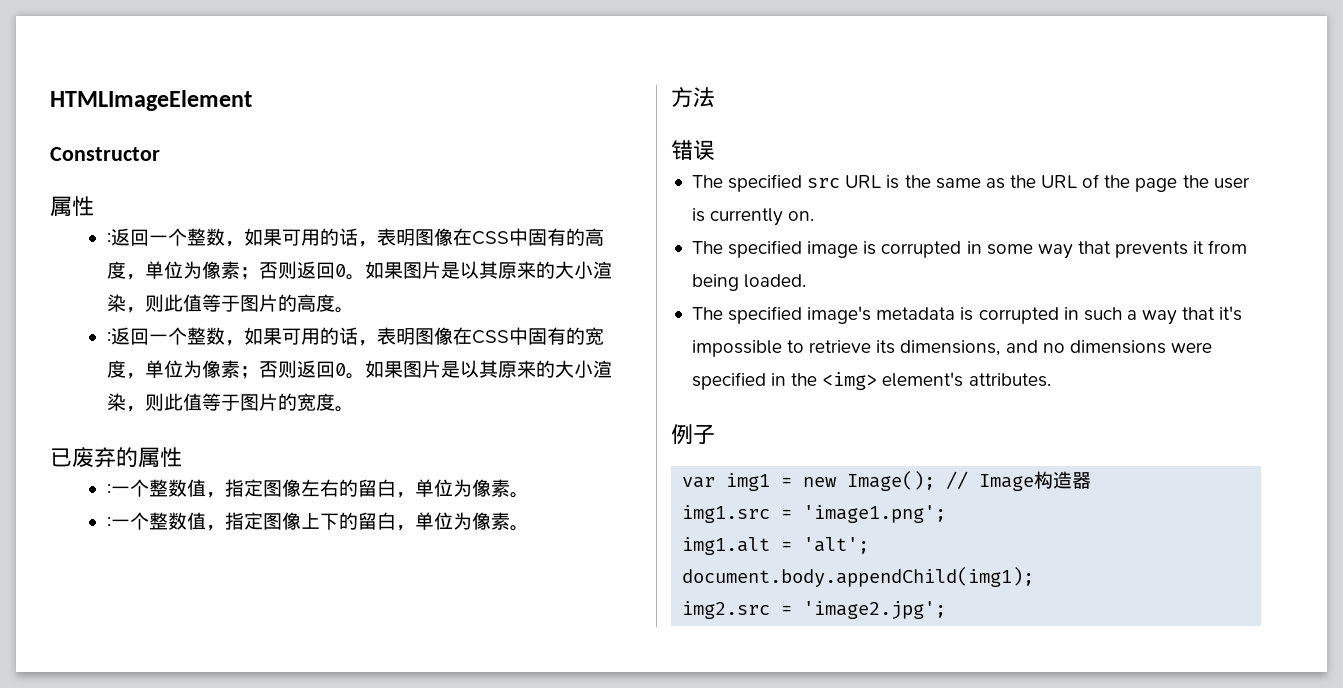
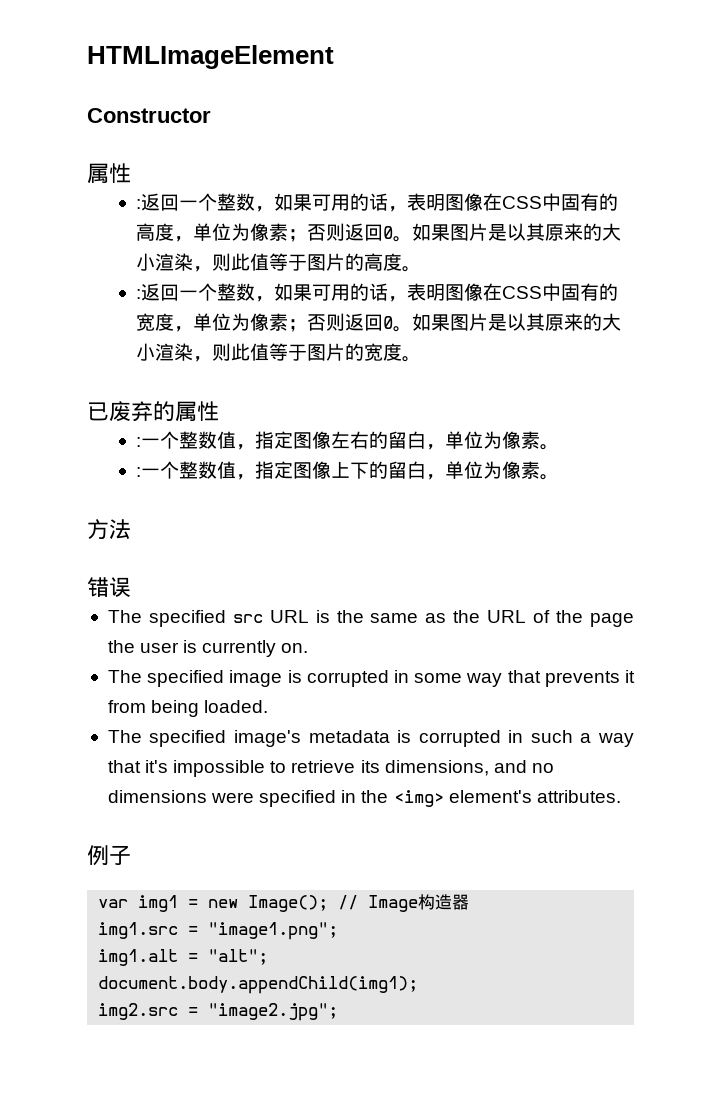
[803,505,947,523] 'image1.png'; -> [208,922,339,940] "image1.png";
[803,537,870,554] 'alt'; -> [208,949,269,965] "alt";
[803,601,947,619] 'image2.jpg'; -> [208,1003,339,1021] "image2.jpg";

